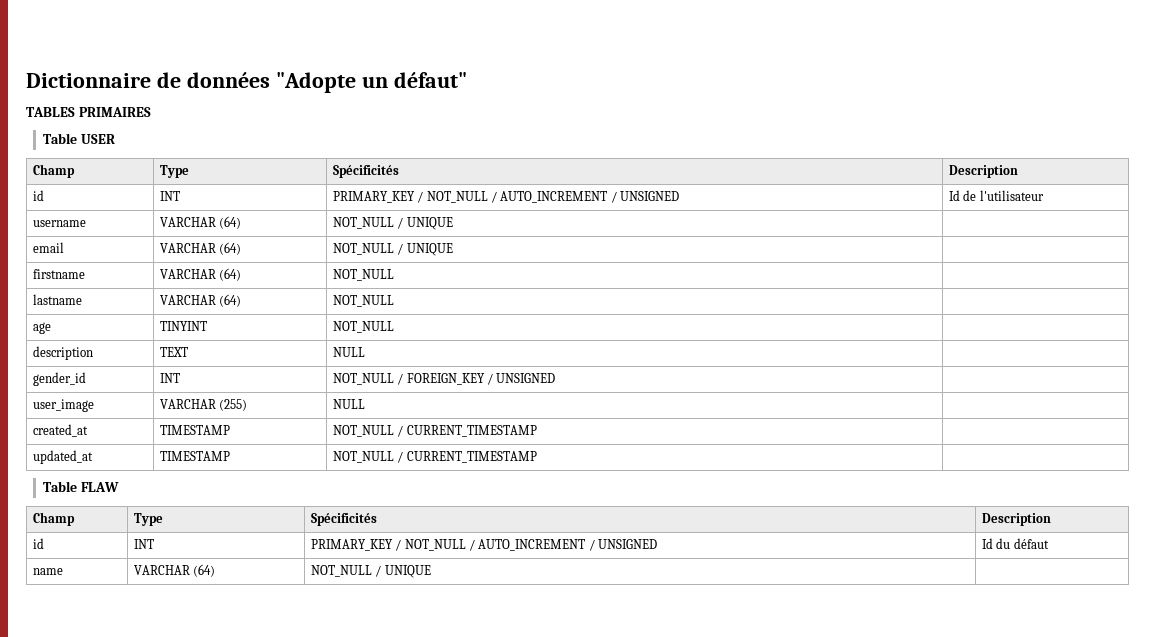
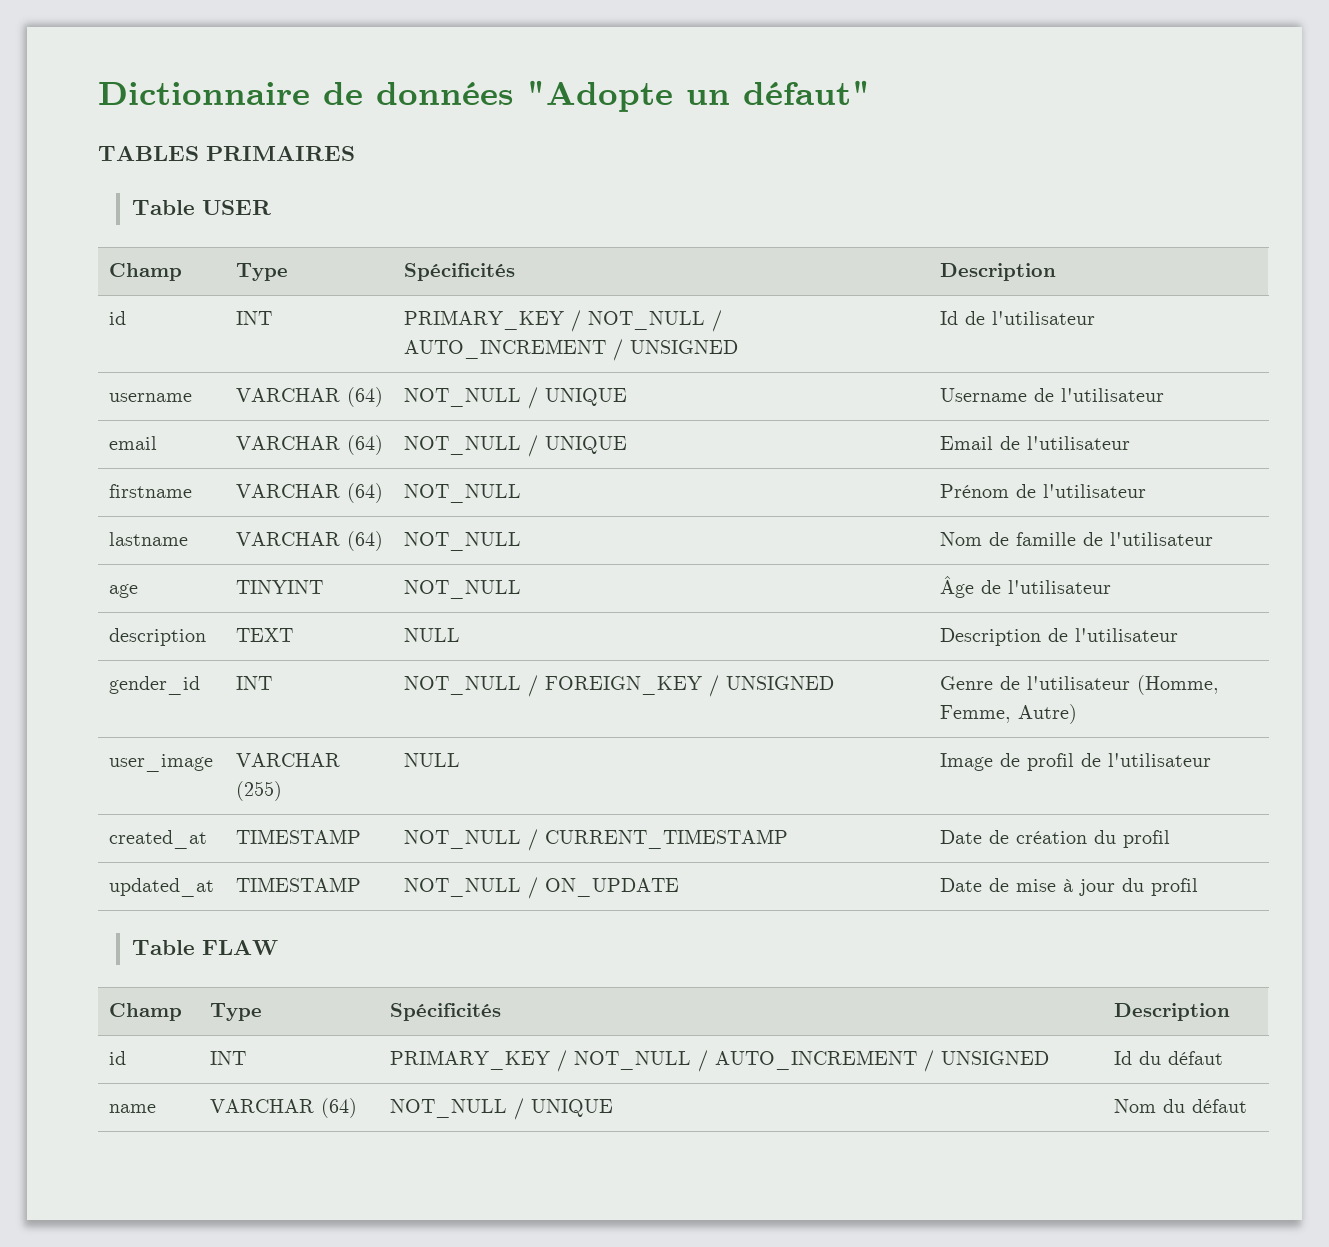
(453, 223) none -> [939,388,1164,402] Username de l'utilisateur
(453, 249) none -> [939,436,1130,450] Email de l'utilisateur
(394, 275) none -> [939,484,1146,498] Prénom de l'utilisateur
(394, 301) none -> [939,532,1213,546] Nom de famille de l'utilisateur
(394, 327) none -> [939,575,1111,598] Âge de l'utilisateur
(365, 352) none -> [939,628,1178,646] Description de l'utilisateur
(556, 378) none -> [939,675,1219,695] [939,704,1077,724] Genre de l'utilisateur (Homme, Femme, Autre)
(365, 404) none -> [939,753,1211,771] Image de profil de l'utilisateur
(537, 431) none -> [939,830,1170,848] Date de création du profil
[406,451,537,463] CURRENT_TIMESTAMP | -> [544,878,679,897] [939,878,1198,896] ON_UPDATE | Date de mise à jour du profil
(431, 571) none -> [1113,1099,1247,1113] Nom du défaut

